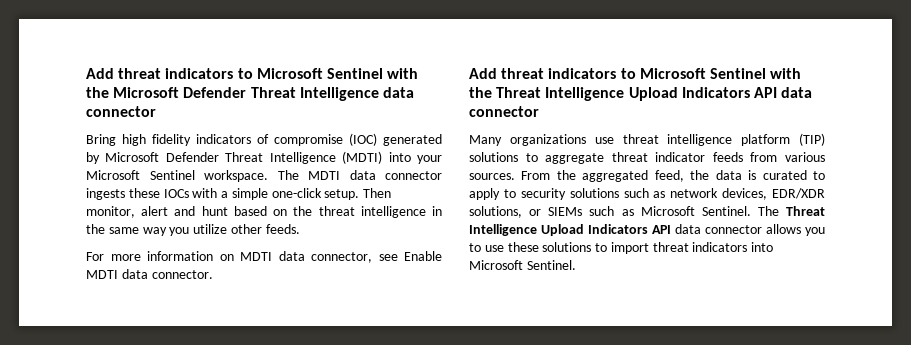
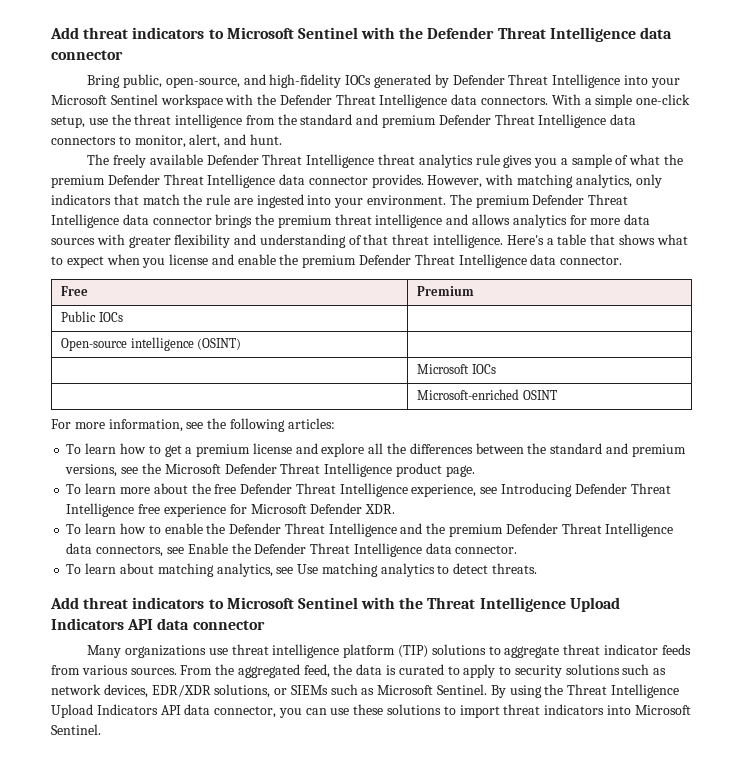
[86,68,419,79] [86,87,180,98] Add threat indicators to Microsoft Sentinel with the Microsoft -> [50,27,424,39] Add threat indicators to Microsoft Sentinel with the
[122,133,442,146] [86,151,442,164] [86,170,442,182] [86,188,392,200] [86,206,443,218] [86,224,300,236] [86,251,442,263] [86,269,213,279] high fidelity indicators of compromise (IOC) generated by Microsoft Defender Threat Intelligence (MDTI) into your Microsoft Sentinel workspace. The MDTI data connector ingests these IOCs with a simple one-click setup. Then monitor, alert and hunt based on the threat intelligence in the same way you utilize other feeds. // For more information on MDTI data connector, see Enable MDTI data connector. -> [123,74,680,88] [51,94,691,108] [51,114,637,128] [51,134,282,148] [87,154,683,168] [51,174,662,188] [51,194,629,208] [51,214,651,228] [51,234,688,248] [51,254,623,268] [61,286,89,296] [417,286,475,296] [61,311,123,322] [61,337,242,351] [417,364,496,374] [417,389,557,400] [51,418,335,432] [66,443,686,457] [65,463,475,477] [66,483,671,497] [66,503,396,517] [66,523,674,537] [66,543,518,557] [66,563,537,577] public, open-source, and high-fidelity IOCs generated by Defender Threat Intelligence into your Microsoft Sentinel workspace with the Defender Threat Intelligence data connectors. With a simple one-click setup, use the threat intelligence from the standard and premium Defender Threat Intelligence data connectors to monitor, alert, and hunt. // The freely available Defender Threat Intelligence threat analytics rule gives you a sample of what the premium Defender Threat Intelligence data connector provides. However, with matching analytics, only indicators that match the rule are ingested into your environment. The premium Defender Threat Intelligence data connector brings the premium threat intelligence and allows analytics for more data sources with greater flexibility and understanding of that threat intelligence. Here's a table that shows what to expect when you license and enable the premium Defender Threat Intelligence data connector. // Free | Premium // Public IOCs | // Open-source intelligence (OSINT) | // | Microsoft IOCs // | Microsoft-enriched OSINT // For more information, see the following articles: // To learn how to get a premium license and explore all the differences between the standard and premium versions, see the Microsoft Defender Threat Intelligence product page. // To learn more about the free Defender Threat Intelligence experience, see Introducing Defender Threat Intelligence free experience for Microsoft Defender XDR. // To learn how to enable the Defender Threat Intelligence and the premium Defender Threat Intelligence data connectors, see Enable the Defender Threat Intelligence data connector. // To learn about matching analytics, see Use matching analytics to detect threats.
[757,206,825,216] [469,224,825,236] [469,243,481,252] The Threat Intelligence Upload Indicators API data connector allows you to -> [490,684,679,698] [51,704,327,718] By using the Threat Intelligence Upload Indicators API data connector, you can

